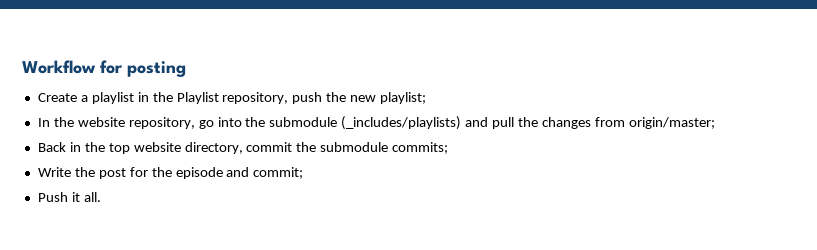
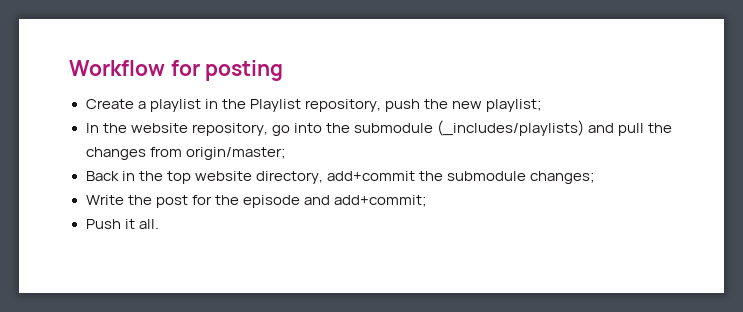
[246,142,449,154] commit the submodule commits; -> [326,171,595,184] add+commit the submodule changes;
[253,167,304,179] commit; -> [333,195,427,207] add+commit;

